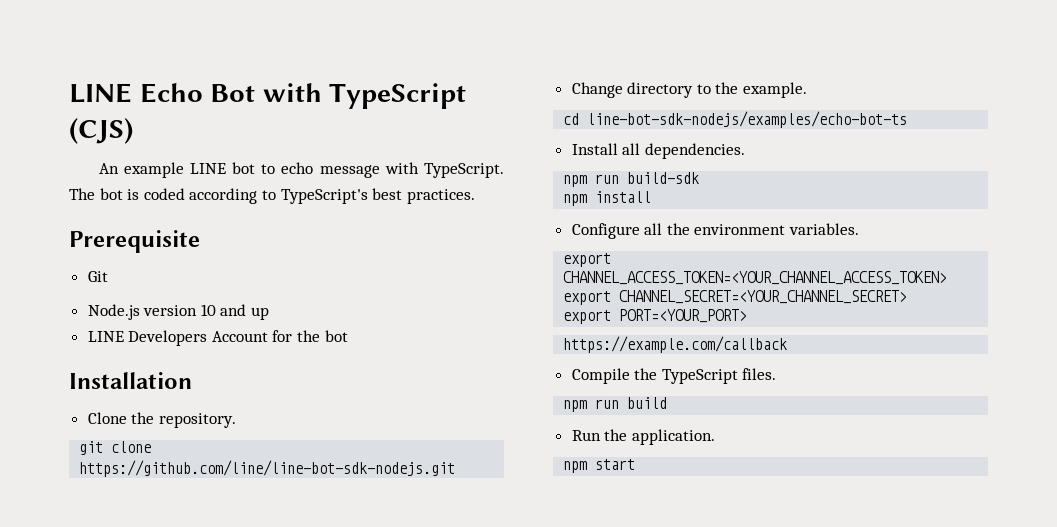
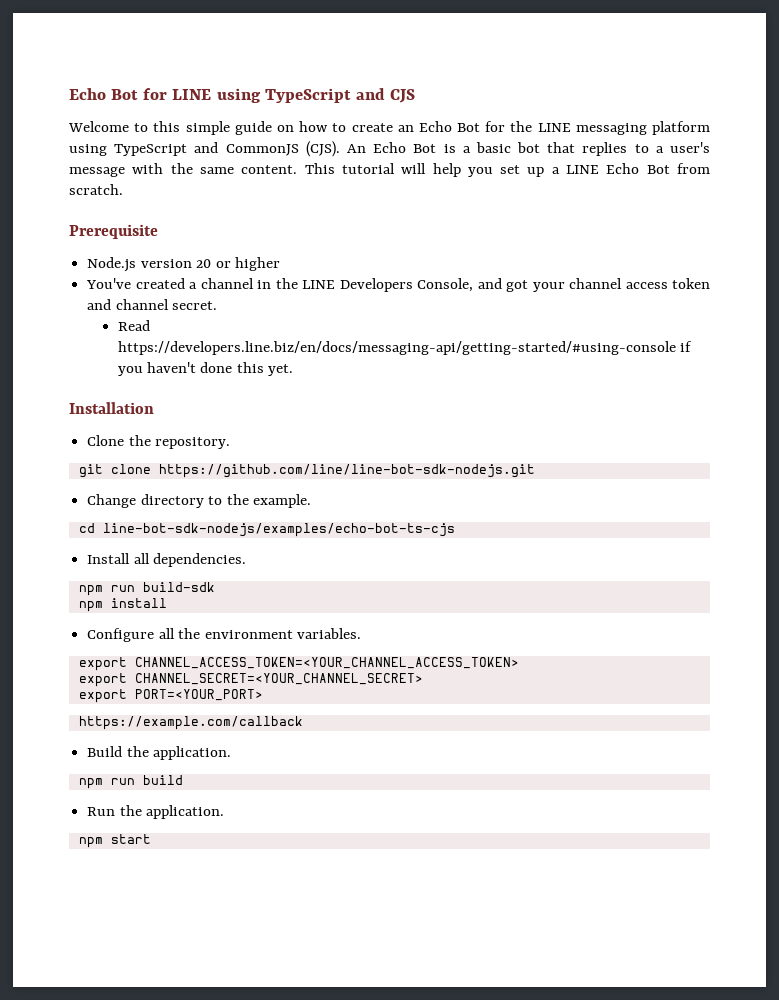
[69,83,467,109] [69,118,133,144] [98,162,504,178] [69,188,475,204] LINE Echo Bot with TypeScript (CJS) // An example LINE bot to echo message with TypeScript. The bot is coded according to TypeScript's best practices. -> [69,88,415,103] [68,121,710,135] [69,141,710,157] [69,163,710,177] [69,184,123,195] Echo Bot for LINE using TypeScript and CJS // Welcome to this simple guide on how to create an Echo Bot for the LINE messaging platform using TypeScript and CommonJS (CJS). An Echo Bot is a basic bot that replies to a user's message with the same content. This tutorial will help you set up a LINE Echo Bot from scratch.
[87,271,108,282] // Git -> (158, 231) none
[200,304,270,320] [87,330,348,346] 10 and up // LINE Developers Account for the bot -> [196,257,280,271] [86,278,710,292] [87,299,218,310] [117,320,150,331] [117,341,692,355] [117,362,294,376] 20 or higher // You've created a channel in the LINE Developers Console, and got your channel access token and channel secret. // Read https://developers.line.biz/en/docs/messaging-api/getting-started/#using-console if you haven't done this yet.
[587,111,908,128] line-bot-sdk-nodejs/examples/echo-bot-ts -> [102,523,455,537] line-bot-sdk-nodejs/examples/echo-bot-ts-cjs
[571,368,777,384] Compile the TypeScript files. -> [87,746,232,760] Build the application.

